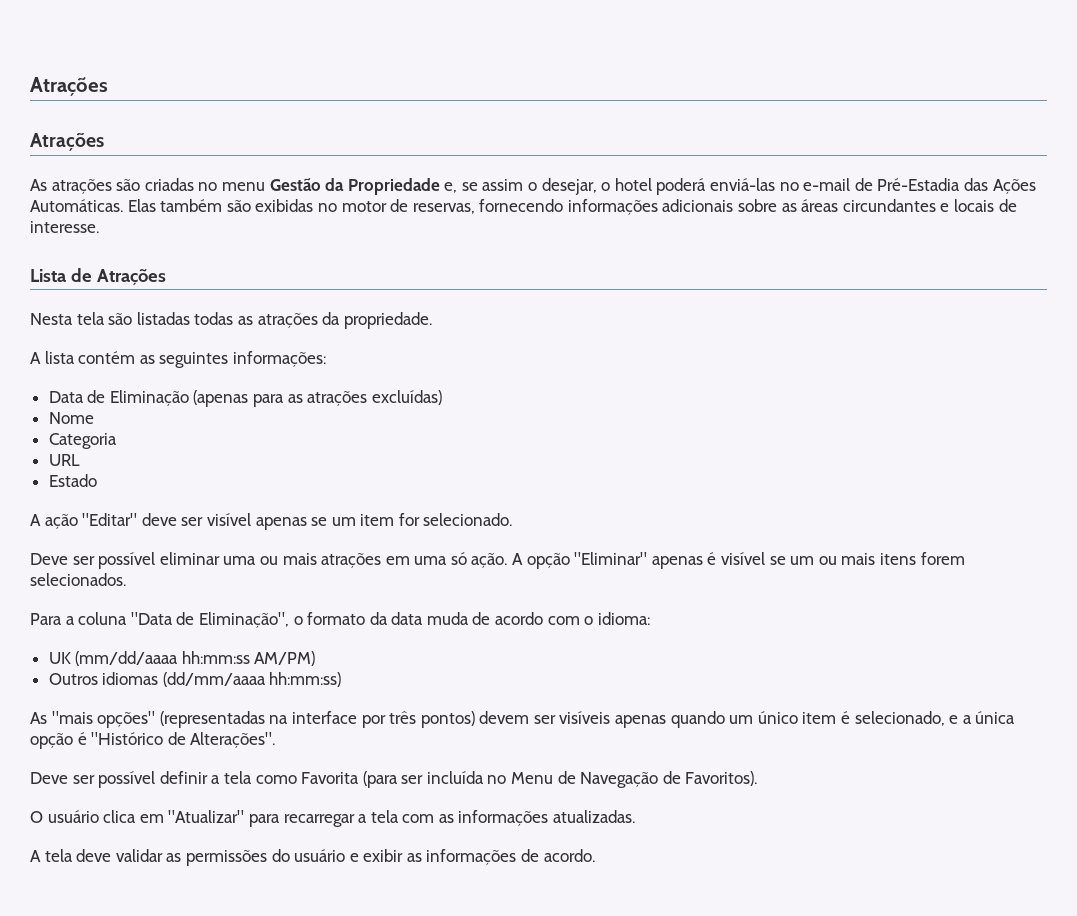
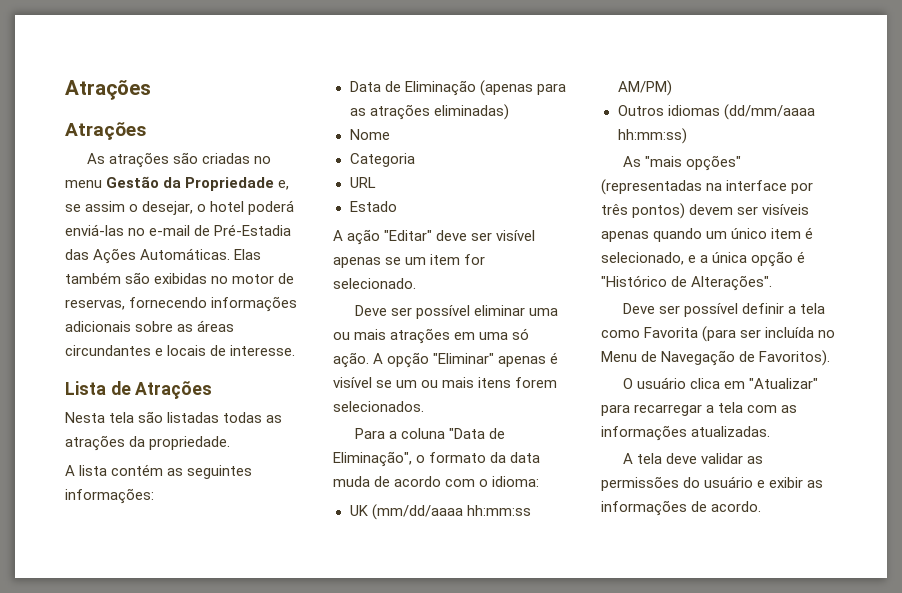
[371,390,442,405] excluídas) -> [433,104,509,120] eliminadas)

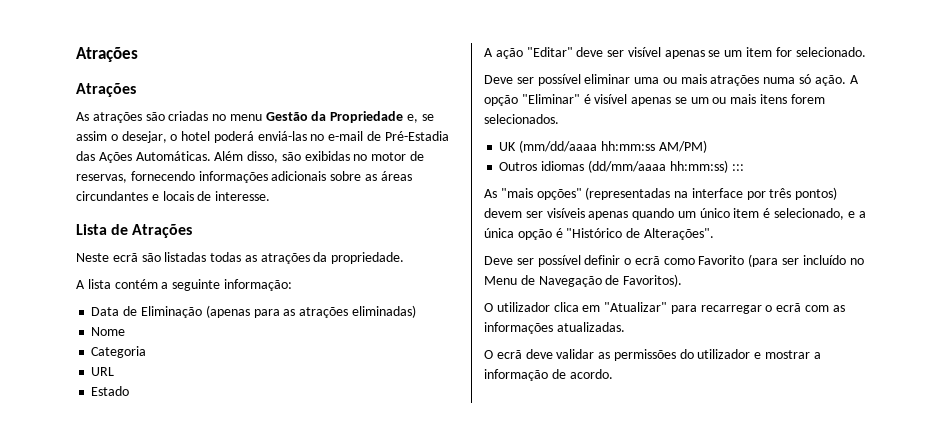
[234,249,262,260] [65,272,121,284] Elas também -> [214,151,279,163] Além disso,
[65,412,135,423] Nesta tela -> [76,253,138,262] Neste ecrã
[167,465,253,479] [65,488,154,504] as seguintes informações: -> [161,279,292,291] a seguinte informação:
[454,332,509,340] em uma -> [763,77,796,84] numa
[498,356,547,367] apenas -> (580, 99) none
(372, 382) none -> [631,97,672,106] apenas
[355,428,506,439] [333,451,541,467] [333,476,540,487] // Para a coluna "Data de Eliminação", o formato da data muda de acordo com o idioma: -> (559, 119) none
(687, 136) none -> [731,164,744,171] :::
[788,303,826,314] [601,327,699,338] a tela como Favorita -> [624,255,745,265] o ecrã como Favorito
[765,327,815,338] incluída -> [802,255,846,265] incluído
[637,377,687,389] usuário -> [496,302,550,312] utilizador
[706,402,744,413] a tela -> [765,303,802,312] o ecrã
[623,453,663,464] A tela -> [484,350,522,359] O ecrã
[704,476,824,488] [601,500,687,516] usuário e exibir as informações -> [697,349,821,359] [484,369,548,381] utilizador e mostrar a informação

